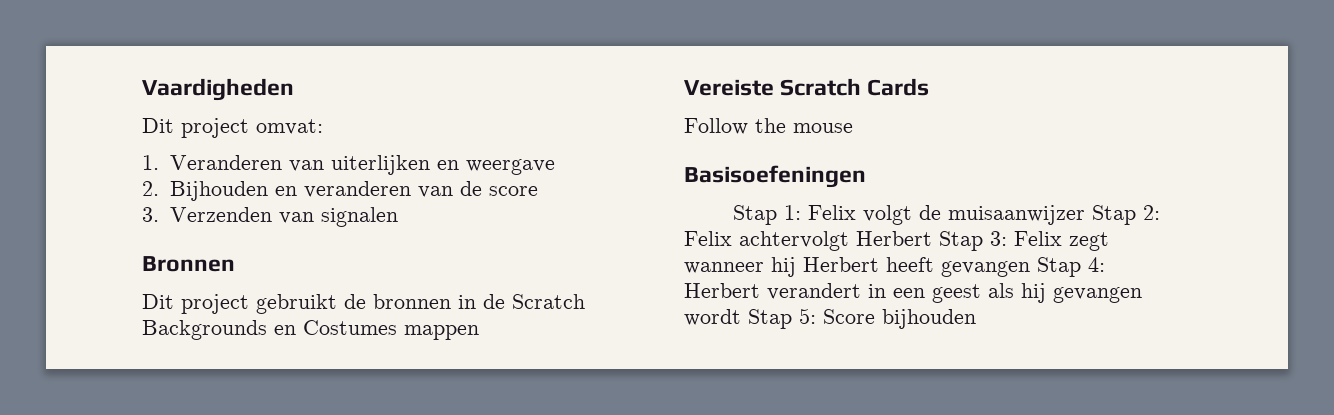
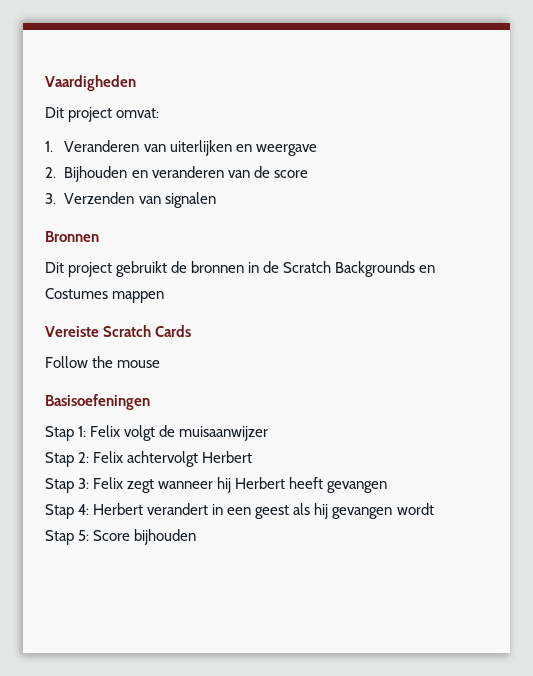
(1086, 215) none -> (269, 433) //
(932, 238) none -> (253, 457) //
(1030, 269) none -> (388, 487) //
(741, 317) none -> (434, 509) //

